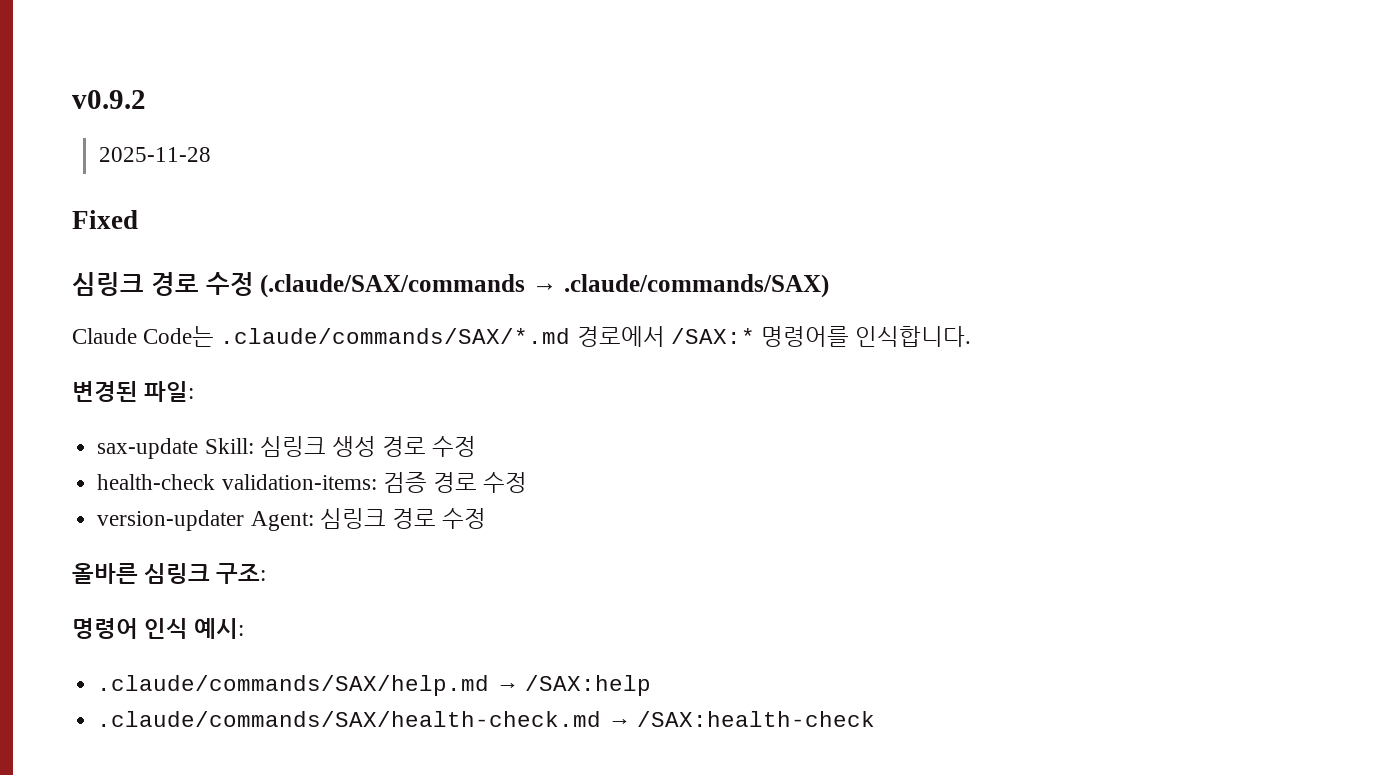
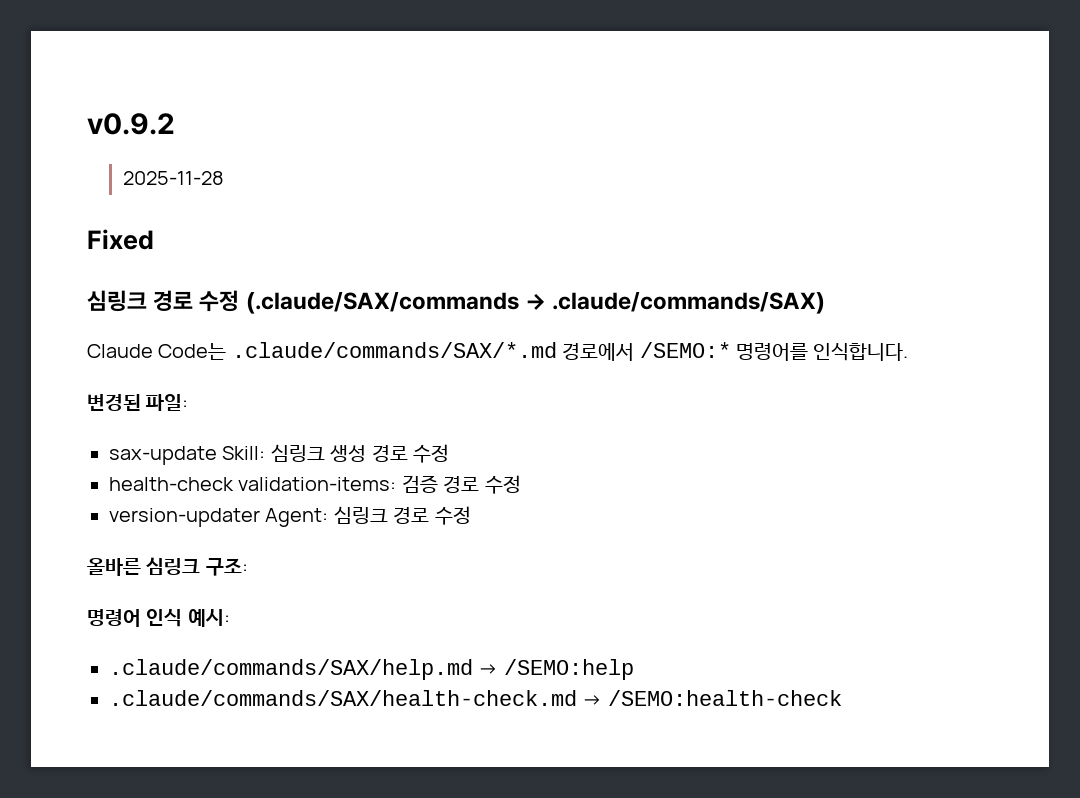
[670,328,755,344] /SAX:* -> [639,342,731,358] /SEMO:*
[524,675,651,696] /SAX:help -> [503,659,634,680] /SEMO:help
[636,711,875,727] /SAX:health-check -> [607,690,842,706] /SEMO:health-check

